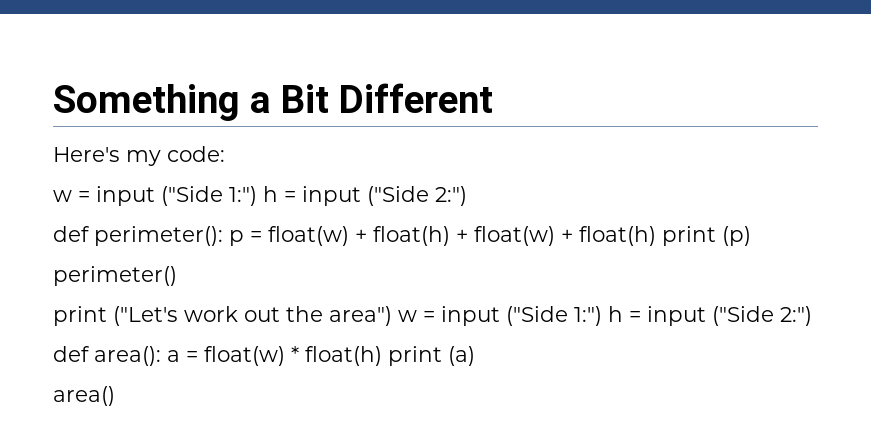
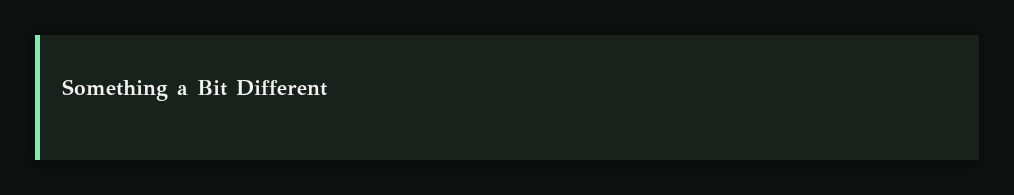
[53,146,225,166] [53,186,467,206] [53,226,751,246] [53,266,177,286] [53,306,812,326] [53,346,475,366] [53,386,115,406] // Here's my code: // w = input ("Side 1:") h = input ("Side 2:") // def perimeter(): p = float(w) + float(h) + float(w) + float(h) print (p) // perimeter() // print ("Let's work out the area") w = input ("Side 1:") h = input ("Side 2:") // def area(): a = float(w) * float(h) print (a) // area() -> (327, 88) none

